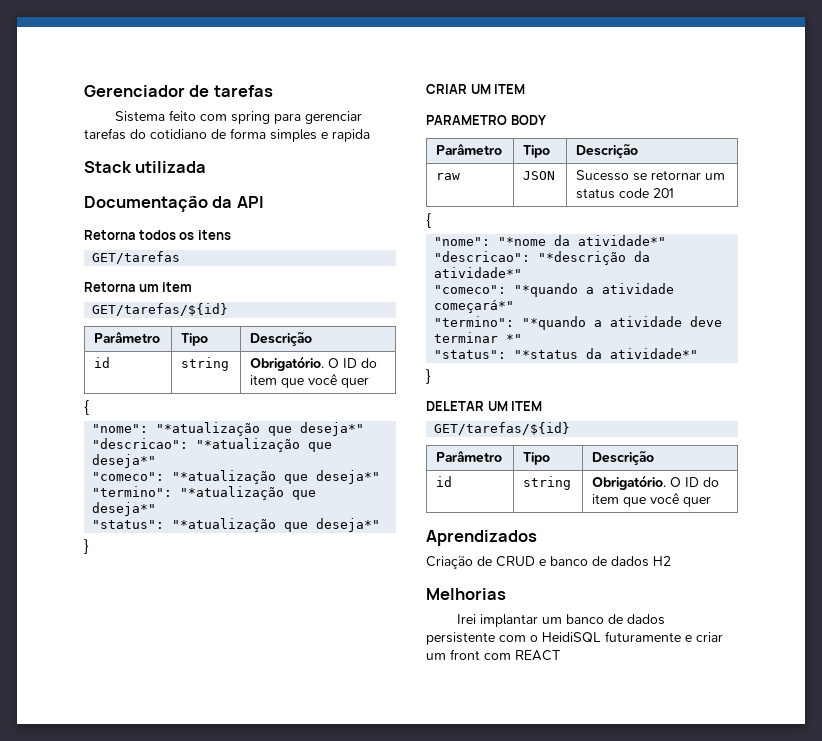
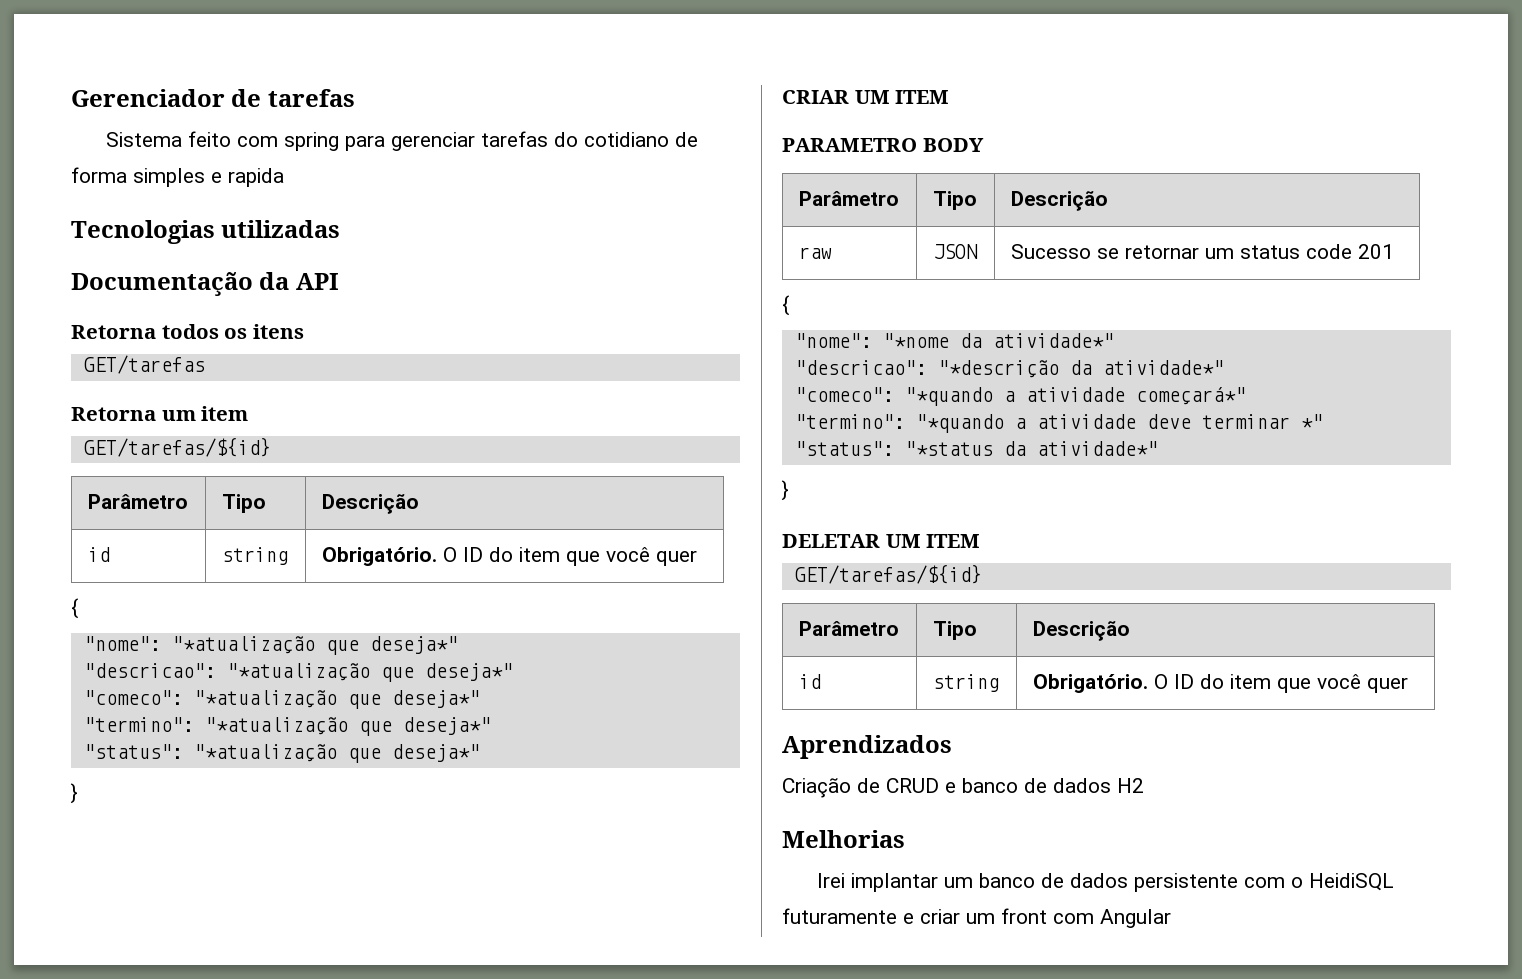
[84,161,207,173] Stack utilizada -> [71,220,341,244] Tecnologias utilizadas
[515,650,560,661] REACT -> [1100,909,1171,928] Angular

